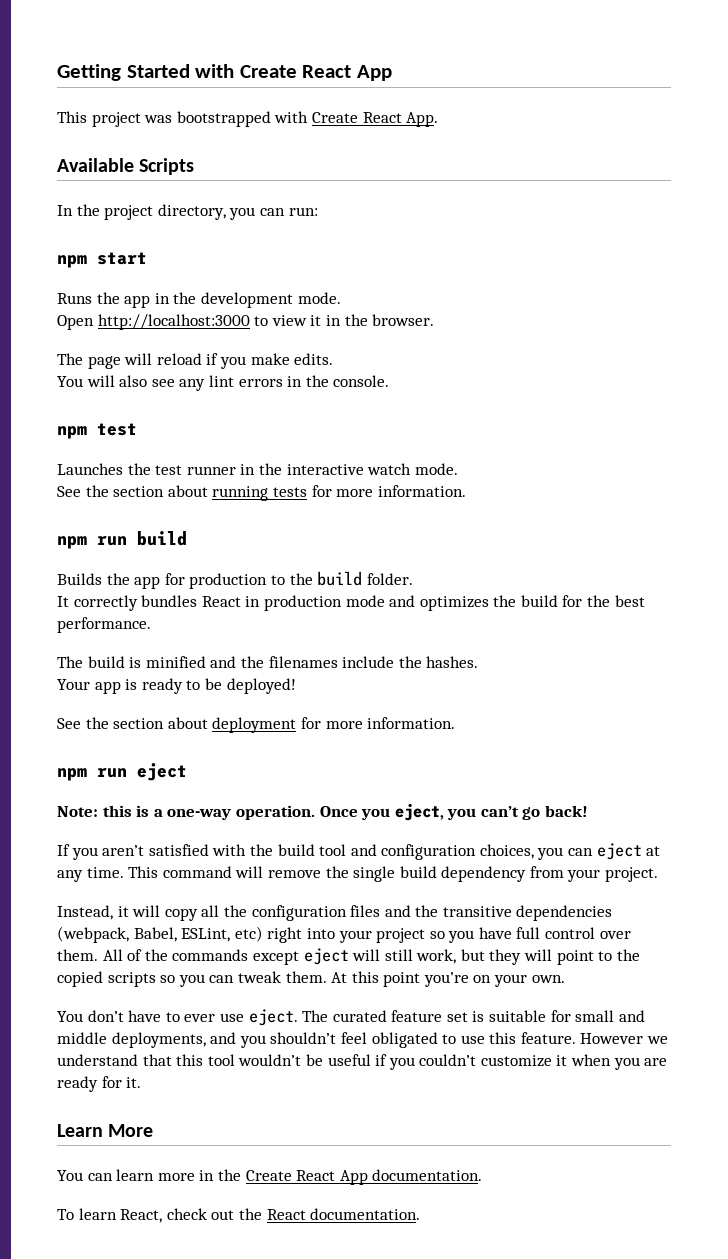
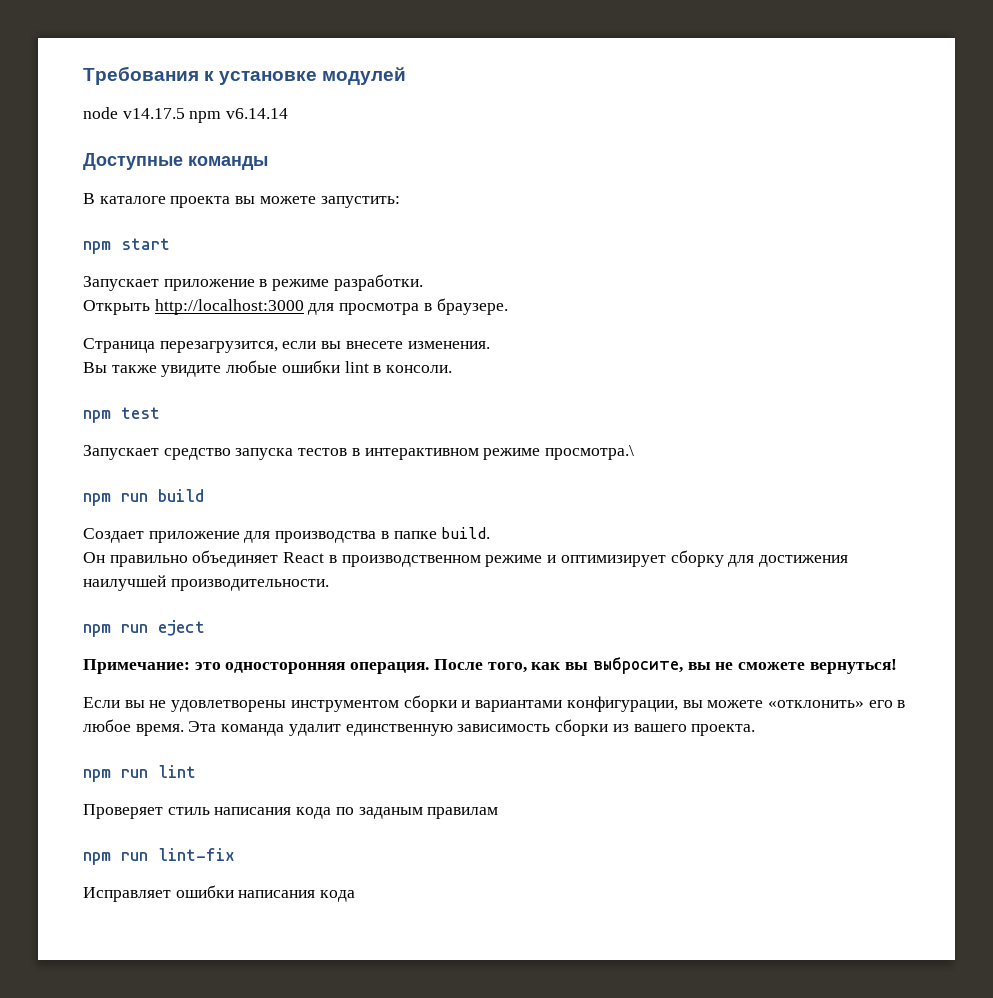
[57,64,392,81] [57,111,439,127] [57,158,195,175] [57,204,318,220] [57,252,147,268] [57,292,341,308] [57,314,435,330] [57,353,334,369] [57,375,390,391] [57,423,137,439] [57,463,458,475] [57,485,466,501] [57,531,187,549] [57,571,413,589] [57,595,645,611] [57,617,151,633] [57,656,479,668] [57,678,296,694] [57,717,456,733] [57,763,187,781] [57,803,589,821] [57,843,661,860] [57,866,659,882] [57,905,613,921] [57,926,631,943] [57,948,640,965] [57,971,565,987] [57,1009,645,1026] [57,1032,669,1048] [57,1054,668,1070] [57,1076,142,1092] [57,1124,154,1137] [57,1169,483,1185] [57,1208,421,1223] Getting Started with Create React App // This project was bootstrapped with Create React App. // Available Scripts // In the project directory, you can run: // npm start // Runs the app in the development mode. // Open http://localhost:3000 to view it in the browser. // The page will reload if you make edits. // You will also see any lint errors in the console. // npm test // Launches the test runner in the interactive watch mode. // See the section about running tests for more information. // npm run build // Builds the app for production to the build folder. // It correctly bundles React in production mode and optimizes the build for the best performance. // The build is minified and the filenames include the hashes. // Your app is ready to be deployed! // See the section about deployment for more information. // npm run eject // Note: this is a one-way operation. Once you eject, you can’t go back! // If you aren’t satisfied with the build tool and configuration choices, you can eject at any time. This command will remove the single build dependency from your project. // Instead, it will copy all the configuration files and the transitive dependencies (webpack, Babel, ESLint, etc) right into your project so you have full control over them. All of the commands except eject will still work, but they will point to the copied scripts so you can tweak them. At this point you’re on your own. // You don’t have to ever use eject. The curated feature set is suitable for small and middle deployments, and you shouldn’t feel obligated to use this feature. However we understand that this tool wouldn’t be useful if you couldn’t customize it when you are ready for it. // Learn More // You can learn more in the Create React App documentation. // To learn React, check out the React documentation. -> [83,66,407,85] [83,107,289,123] [83,153,268,170] [83,193,400,208] [83,238,170,254] [83,274,423,291] [83,298,508,315] [83,338,490,353] [83,360,453,377] [83,407,160,423] [83,445,635,460] [83,489,204,506] [83,527,491,543] [83,550,848,567] [83,575,329,591] [83,620,205,637] [83,657,897,674] [83,695,906,712] [83,719,756,736] [83,765,196,782] [83,804,499,819] [83,848,235,865] [83,885,356,902] Требования к установке модулей // node v14.17.5 npm v6.14.14 // Доступные команды // В каталоге проекта вы можете запустить: // npm start // Запускает приложение в режиме разработки. // Открыть http://localhost:3000 для просмотра в браузере. // Страница перезагрузится, если вы внесете изменения. // Вы также увидите любые ошибки lint в консоли. // npm test // Запускает средство запуска тестов в интерактивном режиме просмотра.\ // npm run build // Создает приложение для производства в папке build. // Он правильно объединяет React в производственном режиме и оптимизирует сборку для достижения наилучшей производительности. // npm run eject // Примечание: это односторонняя операция. После того, как вы выбросите, вы не сможете вернуться! // Если вы не удовлетворены инструментом сборки и вариантами конфигурации, вы можете «отклонить» его в любое время. Эта команда удалит единственную зависимость сборки из вашего проекта. // npm run lint // Проверяет стиль написания кода по заданым правилам // npm run lint-fix // Исправляет ошибки написания кода

